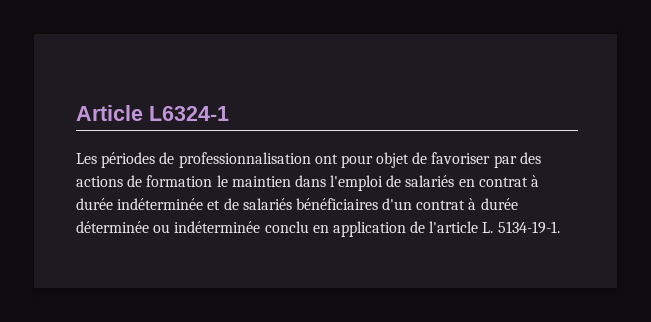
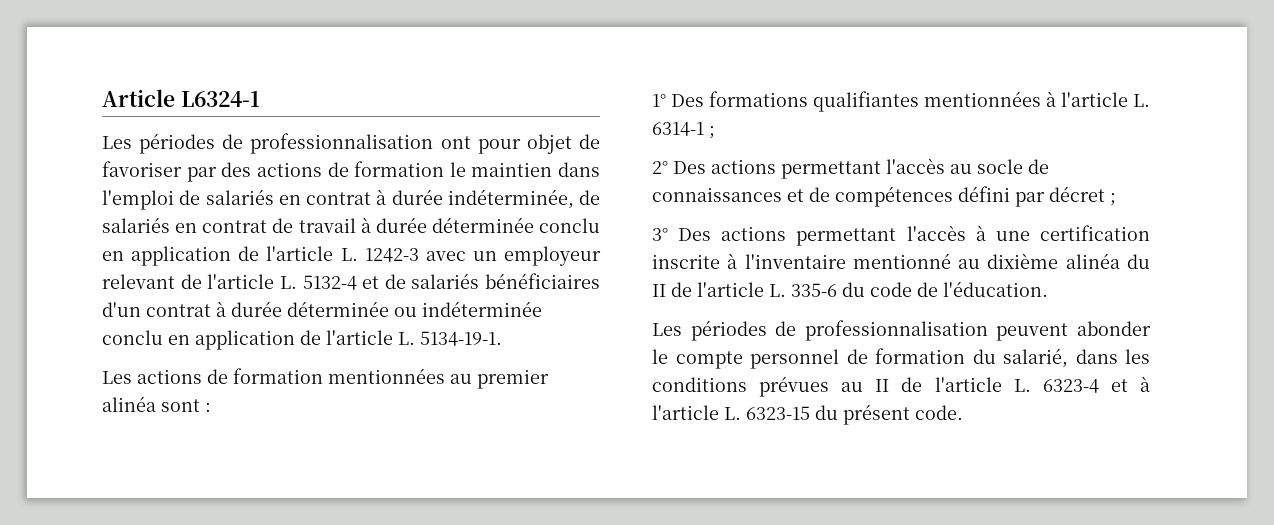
[117,198,204,210] indéterminée -> [447,189,600,209] [102,217,600,233] [102,246,601,266] [102,274,357,290] indéterminée, de salariés en contrat de travail à durée déterminée conclu en application de l'article L. 1242-3 avec un employeur relevant de l'article L. 5132-4
(560, 227) none -> [102,368,549,389] [102,396,211,412] [652,91,1150,112] [652,122,715,139] [652,158,1049,179] [652,186,1116,207] [652,225,1150,246] [652,253,1150,269] [652,281,1048,297] [652,320,1151,341] [652,348,1150,369] [652,376,1150,397] [652,404,963,425] // Les actions de formation mentionnées au premier alinéa sont : // 1° Des formations qualifiantes mentionnées à l'article L. 6314-1 ; // 2° Des actions permettant l'accès au socle de connaissances et de compétences défini par décret ; // 3° Des actions permettant l'accès à une certification inscrite à l'inventaire mentionné au dixième alinéa du II de l'article L. 335-6 du code de l'éducation. // Les périodes de professionnalisation peuvent abonder le compte personnel de formation du salarié, dans les conditions prévues au II de l'article L. 6323-4 et à l'article L. 6323-15 du présent code.

